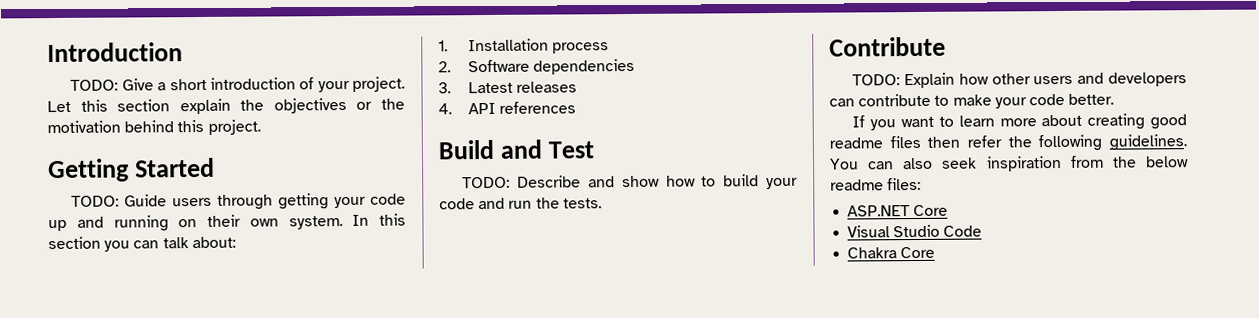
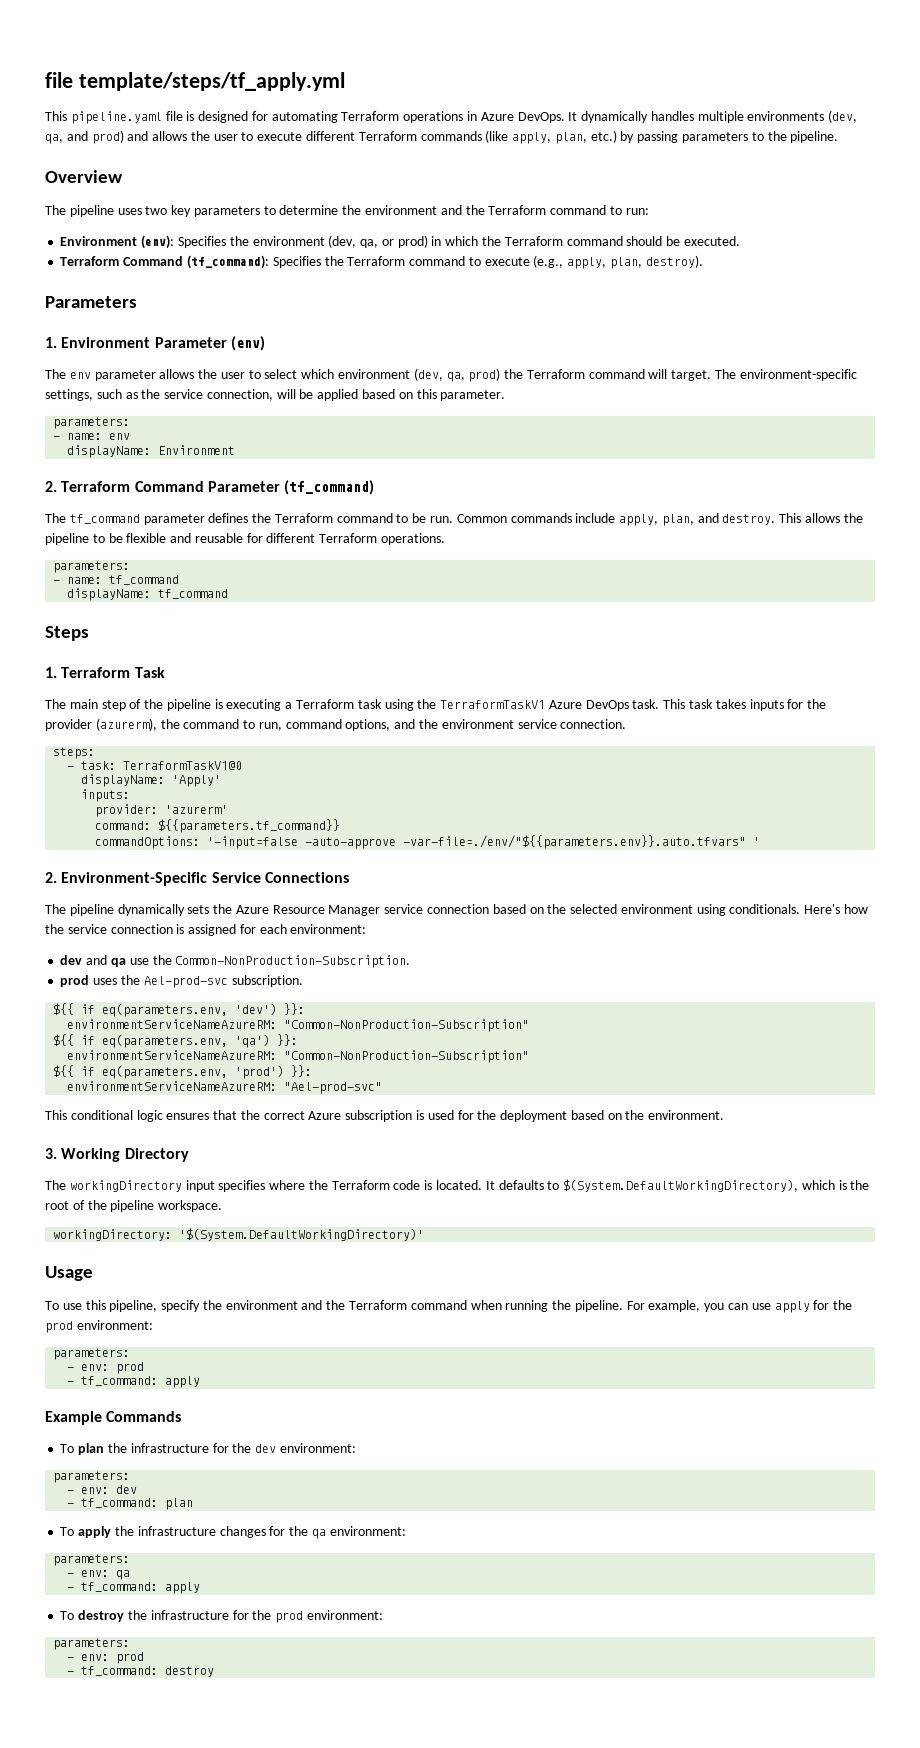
[47,42,183,63] [70,76,405,93] [47,97,405,115] [47,119,261,135] [47,157,215,183] [71,193,406,210] [48,213,406,232] [48,236,236,252] [438,38,609,54] [438,58,635,75] [438,81,577,94] [438,101,576,115] [438,139,594,160] [462,174,798,190] [439,197,602,210] [829,36,946,57] [852,72,1187,89] [829,93,1115,109] [852,113,1187,131] [829,134,1187,152] [830,155,1189,172] [830,177,922,191] [847,204,949,217] [847,224,983,238] [847,246,936,259] Introduction // TODO: Give a short introduction of your project. Let this section explain the objectives or the motivation behind this project. // Getting Started // TODO: Guide users through getting your code up and running on their own system. In this section you can talk about: // 1. Installation process // 2. Software dependencies // 3. Latest releases // 4. API references // Build and Test // TODO: Describe and show how to build your code and run the tests. // Contribute // TODO: Explain how other users and developers can contribute to make your code better. // If you want to learn more about creating good readme files then refer the following guidelines. You can also seek inspiration from the below readme files: // ASP.NET Core // Visual Studio Code // Chakra Core -> [45,72,345,91] [45,110,858,124] [45,130,839,144] [45,170,123,183] [45,205,649,217] [60,235,740,249] [60,255,703,269] [45,296,137,308] [45,336,265,351] [45,368,857,382] [45,389,506,401] [53,417,131,429] [53,433,131,440] [67,445,236,458] [45,480,375,495] [45,513,863,526] [45,533,446,545] [53,561,131,573] [53,575,180,585] [67,588,229,601] [45,626,89,641] [45,667,165,678] [45,699,827,711] [45,718,627,731] [53,747,96,759] [67,761,243,770] [81,774,222,787] [81,789,131,802] [95,804,229,817] [95,819,341,833] [95,835,761,849] [45,872,349,886] [45,904,869,916] [45,924,367,936] [60,955,411,968] [60,975,303,988] [53,1003,306,1017] [67,1019,530,1032] [53,1034,299,1048] [67,1050,530,1063] [53,1065,313,1079] [67,1081,383,1094] [45,1110,725,1122] [45,1148,189,1162] [45,1179,870,1192] [45,1200,223,1212] [53,1228,425,1241] [45,1266,93,1281] [45,1300,853,1313] [45,1320,153,1333] [53,1348,131,1360] [67,1362,145,1374] [67,1376,201,1388] [45,1411,182,1425] [60,1443,356,1455] [53,1471,131,1483] [67,1485,138,1494] [67,1498,194,1510] [60,1526,406,1539] [53,1554,131,1566] [67,1570,131,1580] [67,1582,201,1594] [60,1610,383,1623] [53,1638,131,1650] [67,1652,145,1664] [67,1666,215,1677] file template/steps/tf_apply.yml // This pipeline.yaml file is designed for automating Terraform operations in Azure DevOps. It dynamically handles multiple environments (dev, qa, and prod) and allows the user to execute different Terraform commands (like apply, plan, etc.) by passing parameters to the pipeline. // Overview // The pipeline uses two key parameters to determine the environment and the Terraform command to run: // Environment (env): Specifies the environment (dev, qa, or prod) in which the Terraform command should be executed. // Terraform Command (tf_command): Specifies the Terraform command to execute (e.g., apply, plan, destroy). // Parameters // 1. Environment Parameter (env) // The env parameter allows the user to select which environment (dev, qa, prod) the Terraform command will target. The environment-specific settings, such as the service connection, will be applied based on this parameter. // parameters: // - name: env // displayName: Environment // 2. Terraform Command Parameter (tf_command) // The tf_command parameter defines the Terraform command to be run. Common commands include apply, plan, and destroy. This allows the pipeline to be flexible and reusable for different Terraform operations. // parameters: // - name: tf_command // displayName: tf_command // Steps // 1. Terraform Task // The main step of the pipeline is executing a Terraform task using the TerraformTaskV1 Azure DevOps task. This task takes inputs for the provider (azurerm), the command to run, command options, and the environment service connection. // steps: // - task: TerraformTaskV1@0 // displayName: 'Apply' // inputs: // provider: 'azurerm' // command: ${{parameters.tf_command}} // commandOptions: '-input=false -auto-approve -var-file=./env/"${{parameters.env}}.auto.tfvars" ' // 2. Environment-Specific Service Connections // The pipeline dynamically sets the Azure Resource Manager service connection based on the selected environment using conditionals. Here's how the service connection is assigned for each environment: // dev and qa use the Common-NonProduction-Subscription. // prod uses the Ael-prod-svc subscription. // ${{ if eq(parameters.env, 'dev') }}: // environmentServiceNameAzureRM: "Common-NonProduction-Subscription" // ${{ if eq(parameters.env, 'qa') }}: // environmentServiceNameAzureRM: "Common-NonProduction-Subscription" // ${{ if eq(parameters.env, 'prod') }}: // environmentServiceNameAzureRM: "Ael-prod-svc" // This conditional logic ensures that the correct Azure subscription is used for the deployment based on the environment. // 3. Working Directory // The workingDirectory input specifies where the Terraform code is located. It defaults to $(System.DefaultWorkingDirectory), which is the root of the pipeline workspace. // workingDirectory: '$(System.DefaultWorkingDirectory)' // Usage // To use this pipeline, specify the environment and the Terraform command when running the pipeline. For example, you can use apply for the prod environment: // parameters: // - env: prod // - tf_command: apply // Example Commands // To plan the infrastructure for the dev environment: // parameters: // - env: dev // - tf_command: plan // To apply the infrastructure changes for the qa environment: // parameters: // - env: qa // - tf_command: apply // To destroy the infrastructure for the prod environment: // parameters: // - env: prod // - tf_command: destroy

